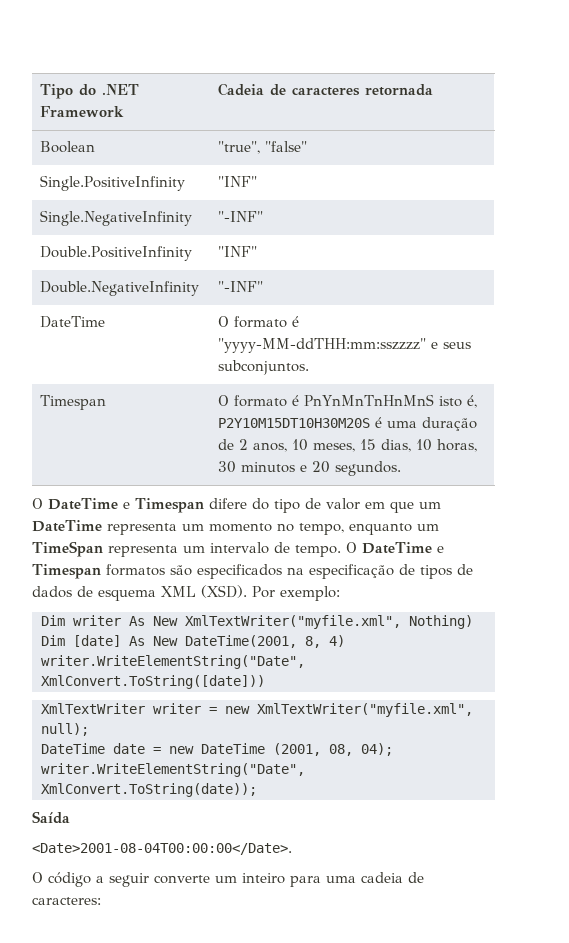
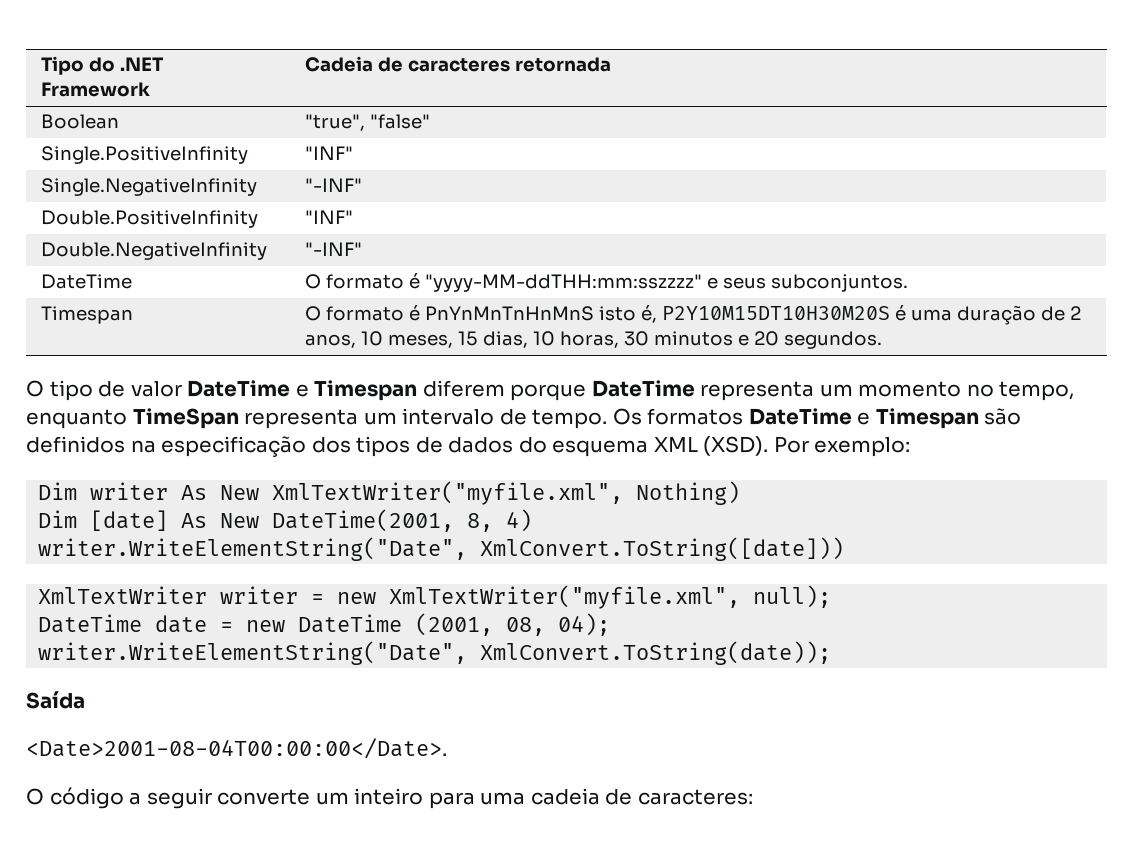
[48,498,441,513] DateTime e Timespan difere do tipo de valor em que um -> [49,380,587,401] tipo de valor DateTime e Timespan diferem porque
[417,524,439,531] um -> (127, 419) none
[346,542,444,554] [32,564,282,579] O DateTime e Timespan formatos são especificados -> [612,408,1022,429] [26,436,125,453] Os formatos DateTime e Timespan são definidos
[399,564,415,575] de -> [311,437,351,453] dos
[77,586,93,597] de -> [518,437,547,453] do

